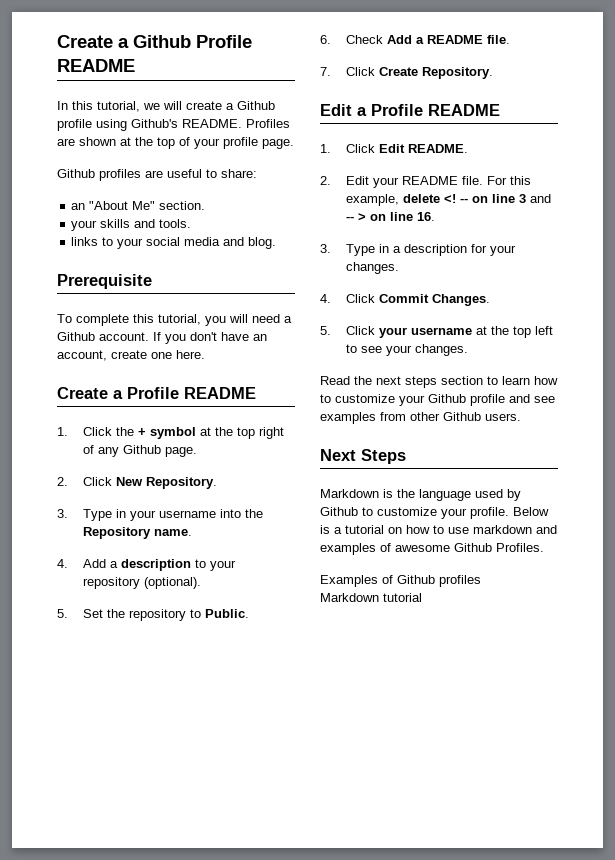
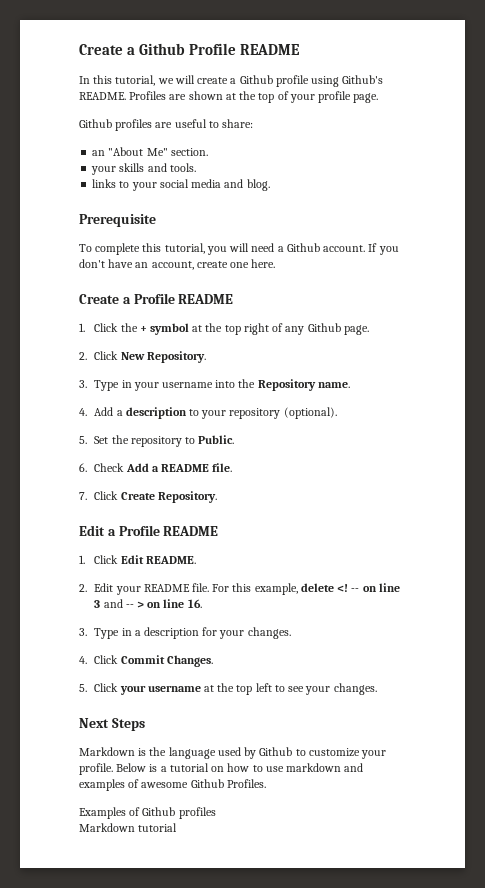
[320,376,558,388] [320,394,555,406] [320,412,521,424] // Read the next steps section to learn how to customize your Github profile and see examples from other Github users. -> (377, 689) none

